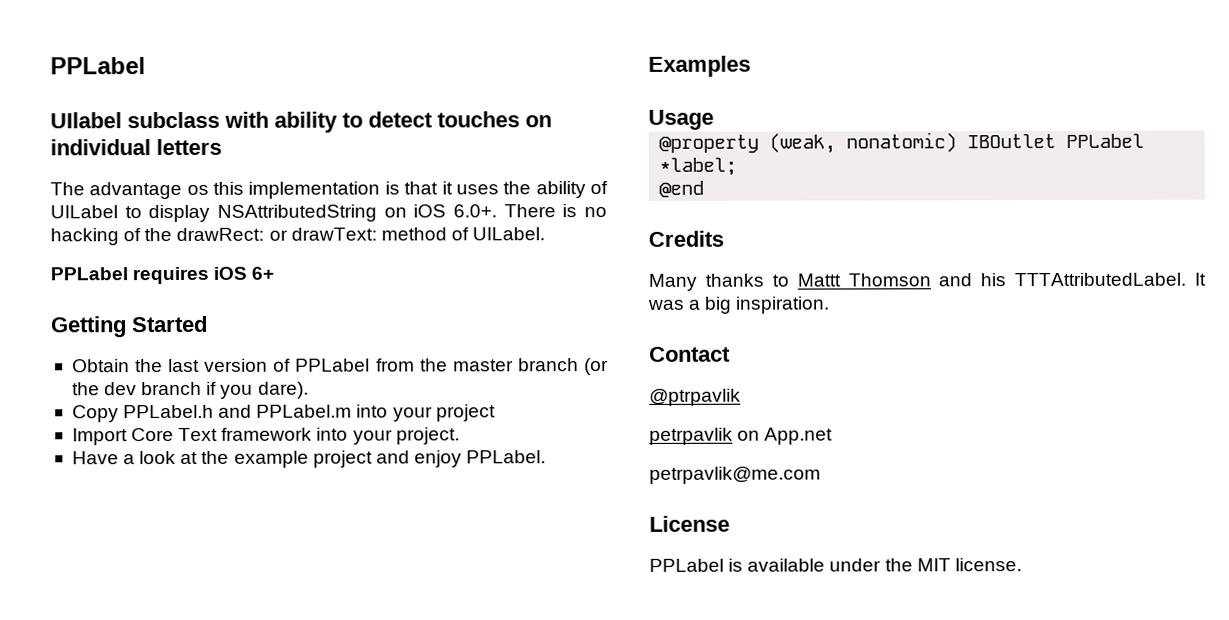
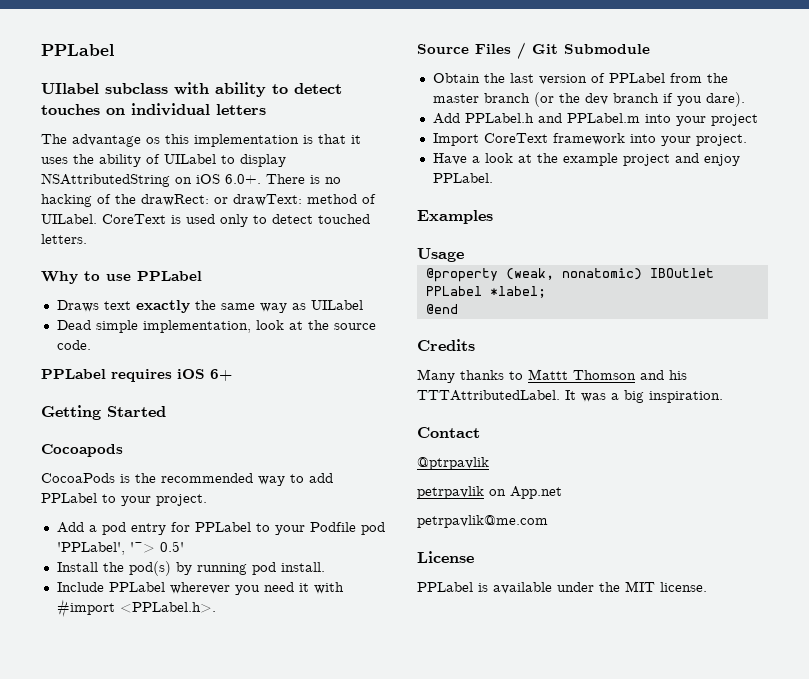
(546, 234) none -> [102,214,370,227] [41,234,87,244] [41,271,202,284] [56,300,363,313] [56,320,376,333] [56,340,91,350] CoreText is used only to detect touched letters. // Why to use PPLabel // Draws text exactly the same way as UILabel // Dead simple implementation, look at the source code.
(208, 324) none -> [41,444,123,457] [41,473,333,486] [41,493,207,506] [56,522,385,535] [56,541,184,555] [56,561,325,576] [56,582,344,595] [56,599,216,618] [417,42,650,59] // Cocoapods // CocoaPods is the recommended way to add PPLabel to your project. // Add a pod entry for PPLabel to your Podfile pod 'PPLabel', '~> 0.5' // Install the pod(s) by running pod install. // Include PPLabel wherever you need it with #import <PPLabel.h>. // Source Files / Git Submodule
[71,405,119,423] Copy -> [432,113,460,124] Add
[131,427,219,442] Core Text -> [483,133,548,143] CoreText

